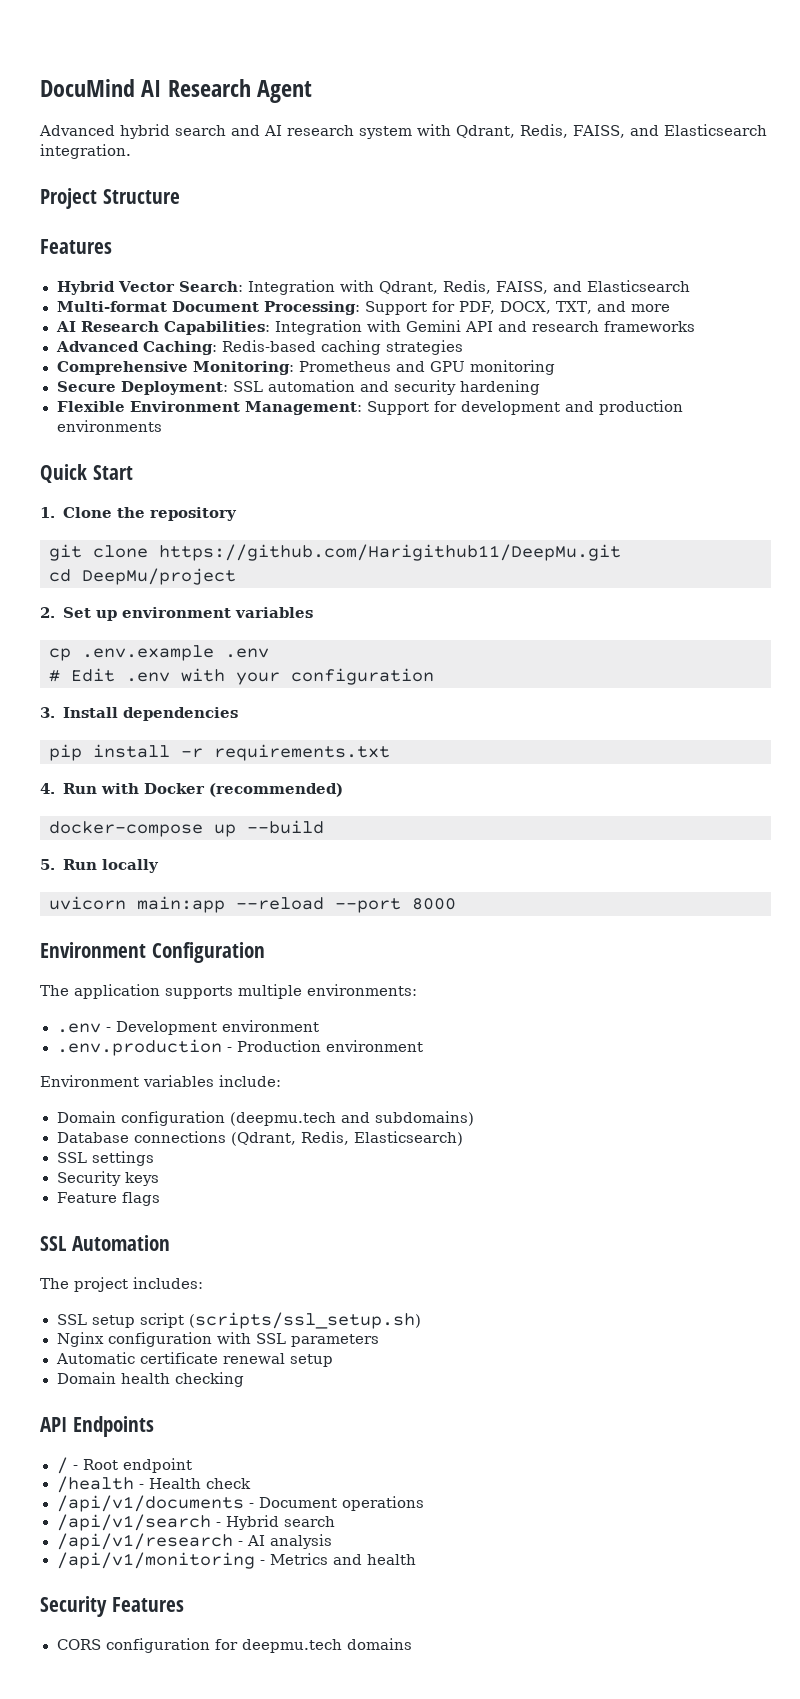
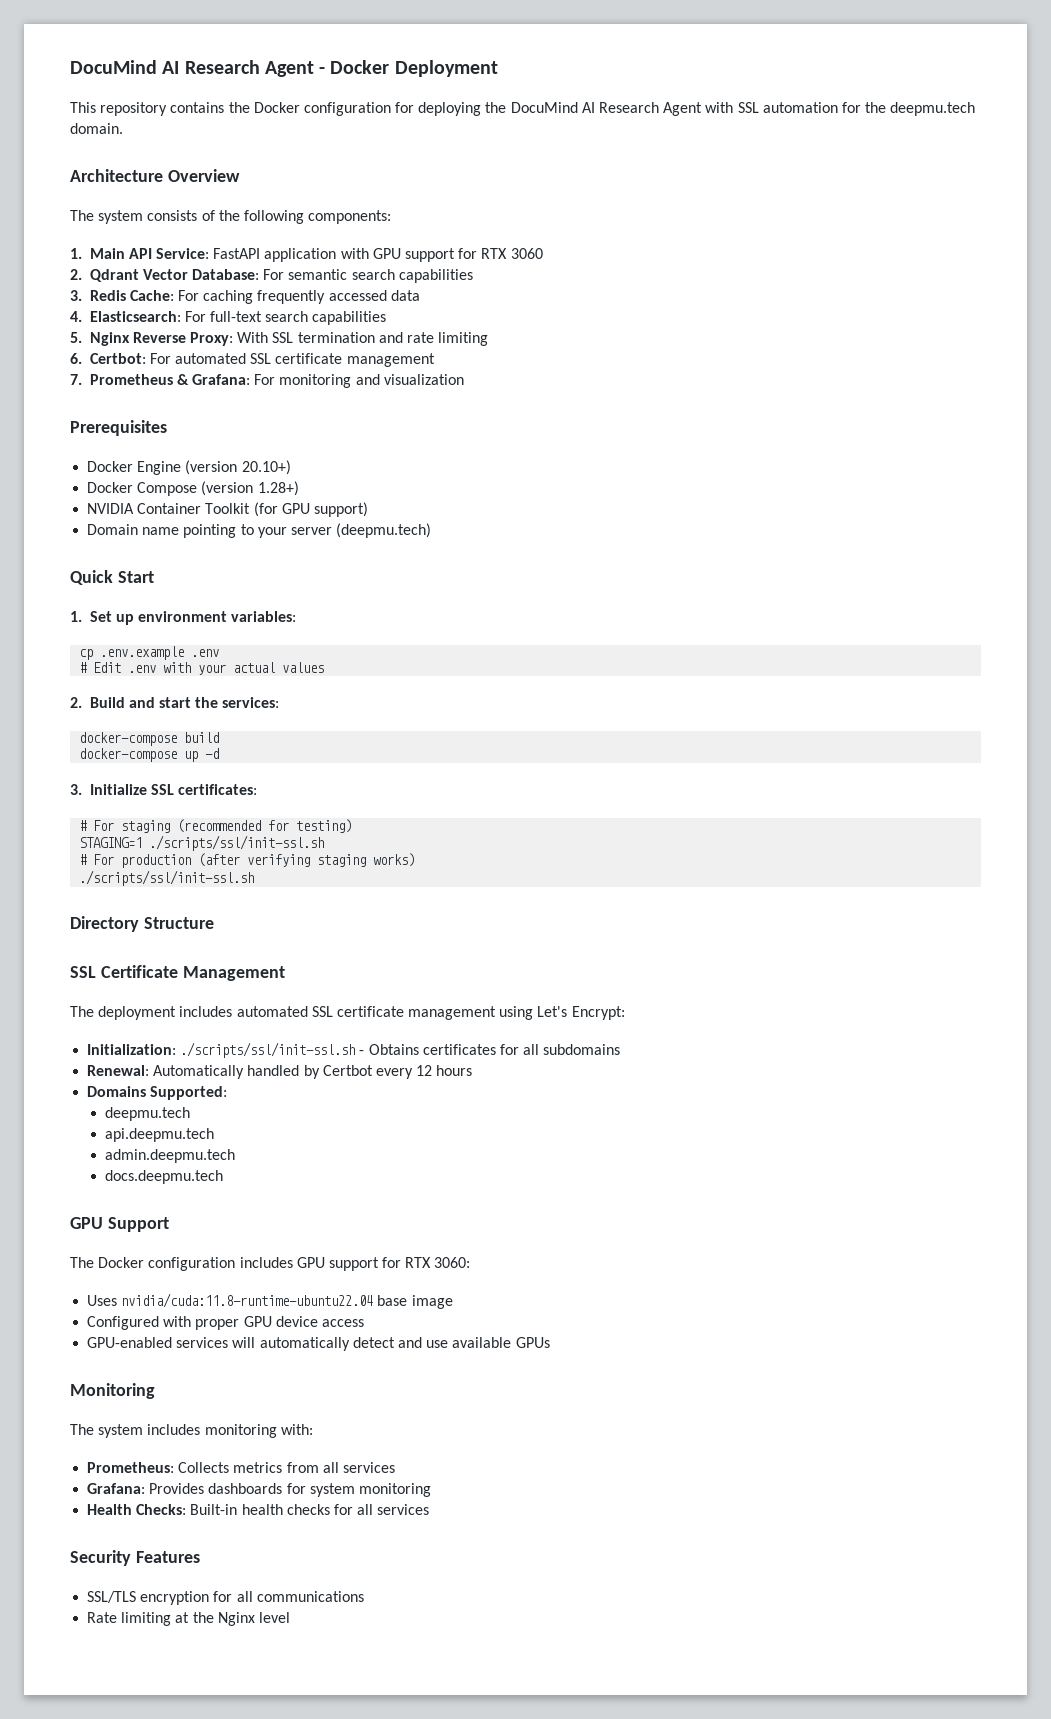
[40,79,313,103] [39,124,767,139] [40,144,131,159] [40,188,180,209] [40,239,112,254] [56,280,691,295] [56,301,671,315] [55,320,695,335] [55,340,463,355] [56,360,555,375] [56,380,540,395] [56,400,683,415] [56,420,162,432] [40,464,133,483] [40,507,237,521] [49,544,621,561] [49,568,236,585] [40,607,55,618] DocuMind AI Research Agent // Advanced hybrid search and AI research system with Qdrant, Redis, FAISS, and Elasticsearch integration. // Project Structure // Features // Hybrid Vector Search: Integration with Qdrant, Redis, FAISS, and Elasticsearch // Multi-format Document Processing: Support for PDF, DOCX, TXT, and more // AI Research Capabilities: Integration with Gemini API and research frameworks // Advanced Caching: Redis-based caching strategies // Comprehensive Monitoring: Prometheus and GPU monitoring // Secure Deployment: SSL automation and security hardening // Flexible Environment Management: Support for development and production environments // Quick Start // 1. Clone the repository // git clone https://github.com/Harigithub11/DeepMu.git // cd DeepMu/project // 2. -> [70,60,498,77] [70,102,976,116] [70,123,123,134] [70,169,240,182] [70,210,392,224] [70,248,543,262] [70,269,473,283] [70,290,420,304] [70,311,387,325] [70,332,489,346] [70,353,435,367] [70,374,464,388] [70,420,167,436] [87,460,291,475] [87,481,299,496] [87,502,368,517] [87,523,432,538] [70,570,154,585] [70,611,82,622] DocuMind AI Research Agent - Docker Deployment // This repository contains the Docker configuration for deploying the DocuMind AI Research Agent with SSL automation for the deepmu.tech domain. // Architecture Overview // The system consists of the following components: // 1. Main API Service: FastAPI application with GPU support for RTX 3060 // 2. Qdrant Vector Database: For semantic search capabilities // 3. Redis Cache: For caching frequently accessed data // 4. Elasticsearch: For full-text search capabilities // 5. Nginx Reverse Proxy: With SSL termination and rate limiting // 6. Certbot: For automated SSL certificate management // 7. Prometheus & Grafana: For monitoring and visualization // Prerequisites // Docker Engine (version 20.10+) // Docker Compose (version 1.28+) // NVIDIA Container Toolkit (for GPU support) // Domain name pointing to your server (deepmu.tech) // Quick Start // 1.
[234,607,313,618] variables -> [231,611,297,622] variables:
[291,668,434,685] [40,707,238,721] [49,744,390,761] [40,783,343,797] [49,820,324,837] [40,859,159,873] [49,896,456,913] [40,942,265,963] [40,984,417,999] [56,1020,319,1035] [56,1039,423,1056] [40,1075,281,1087] [56,1111,474,1126] [56,1131,463,1146] [56,1151,154,1166] [56,1171,159,1186] [56,1192,160,1206] [40,1235,170,1251] [40,1277,203,1292] [56,1312,421,1329] [56,1332,379,1347] [55,1352,333,1367] [56,1372,244,1387] [40,1416,154,1437] [56,1457,192,1474] [56,1476,251,1493] [56,1495,424,1512] [56,1514,335,1531] [56,1533,332,1550] [56,1552,416,1569] [40,1596,184,1617] [56,1638,412,1653] configuration // 3. Install dependencies // pip install -r requirements.txt // 4. Run with Docker (recommended) // docker-compose up --build // 5. Run locally // uvicorn main:app --reload --port 8000 // Environment Configuration // The application supports multiple environments: // .env - Development environment // .env.production - Production environment // Environment variables include: // Domain configuration (deepmu.tech and subdomains) // Database connections (Qdrant, Redis, Elasticsearch) // SSL settings // Security keys // Feature flags // SSL Automation // The project includes: // SSL setup script (scripts/ssl_setup.sh) // Nginx configuration with SSL parameters // Automatic certificate renewal setup // Domain health checking // API Endpoints // / - Root endpoint // /health - Health check // /api/v1/documents - Document operations // /api/v1/search - Hybrid search // /api/v1/research - AI analysis // /api/v1/monitoring - Metrics and health // Security Features // CORS configuration for deepmu.tech domains -> [233,662,325,673] [70,697,280,708] [79,732,220,746] [79,748,220,762] [70,784,258,795] [79,819,353,833] [79,835,325,851] [79,853,416,868] [79,870,255,886] [70,916,214,932] [70,965,285,981] [70,1006,625,1020] [87,1042,621,1058] [87,1065,473,1079] [87,1086,228,1100] [105,1107,191,1121] [105,1128,215,1142] [105,1149,236,1163] [105,1170,224,1184] [70,1217,169,1232] [70,1257,471,1271] [87,1293,453,1309] [87,1316,364,1330] [87,1337,550,1351] [70,1383,155,1399] [70,1424,313,1438] [87,1462,395,1473] [87,1483,431,1497] [87,1504,430,1515] [70,1550,200,1566] [87,1591,364,1605] [87,1612,290,1626] actual values // 2. Build and start the services: // docker-compose build // docker-compose up -d // 3. Initialize SSL certificates: // # For staging (recommended for testing) // STAGING=1 ./scripts/ssl/init-ssl.sh // # For production (after verifying staging works) // ./scripts/ssl/init-ssl.sh // Directory Structure // SSL Certificate Management // The deployment includes automated SSL certificate management using Let's Encrypt: // Initialization: ./scripts/ssl/init-ssl.sh - Obtains certificates for all subdomains // Renewal: Automatically handled by Certbot every 12 hours // Domains Supported: // deepmu.tech // api.deepmu.tech // admin.deepmu.tech // docs.deepmu.tech // GPU Support // The Docker configuration includes GPU support for RTX 3060: // Uses nvidia/cuda:11.8-runtime-ubuntu22.04 base image // Configured with proper GPU device access // GPU-enabled services will automatically detect and use available GPUs // Monitoring // The system includes monitoring with: // Prometheus: Collects metrics from all services // Grafana: Provides dashboards for system monitoring // Health Checks: Built-in health checks for all services // Security Features // SSL/TLS encryption for all communications // Rate limiting at the Nginx level

